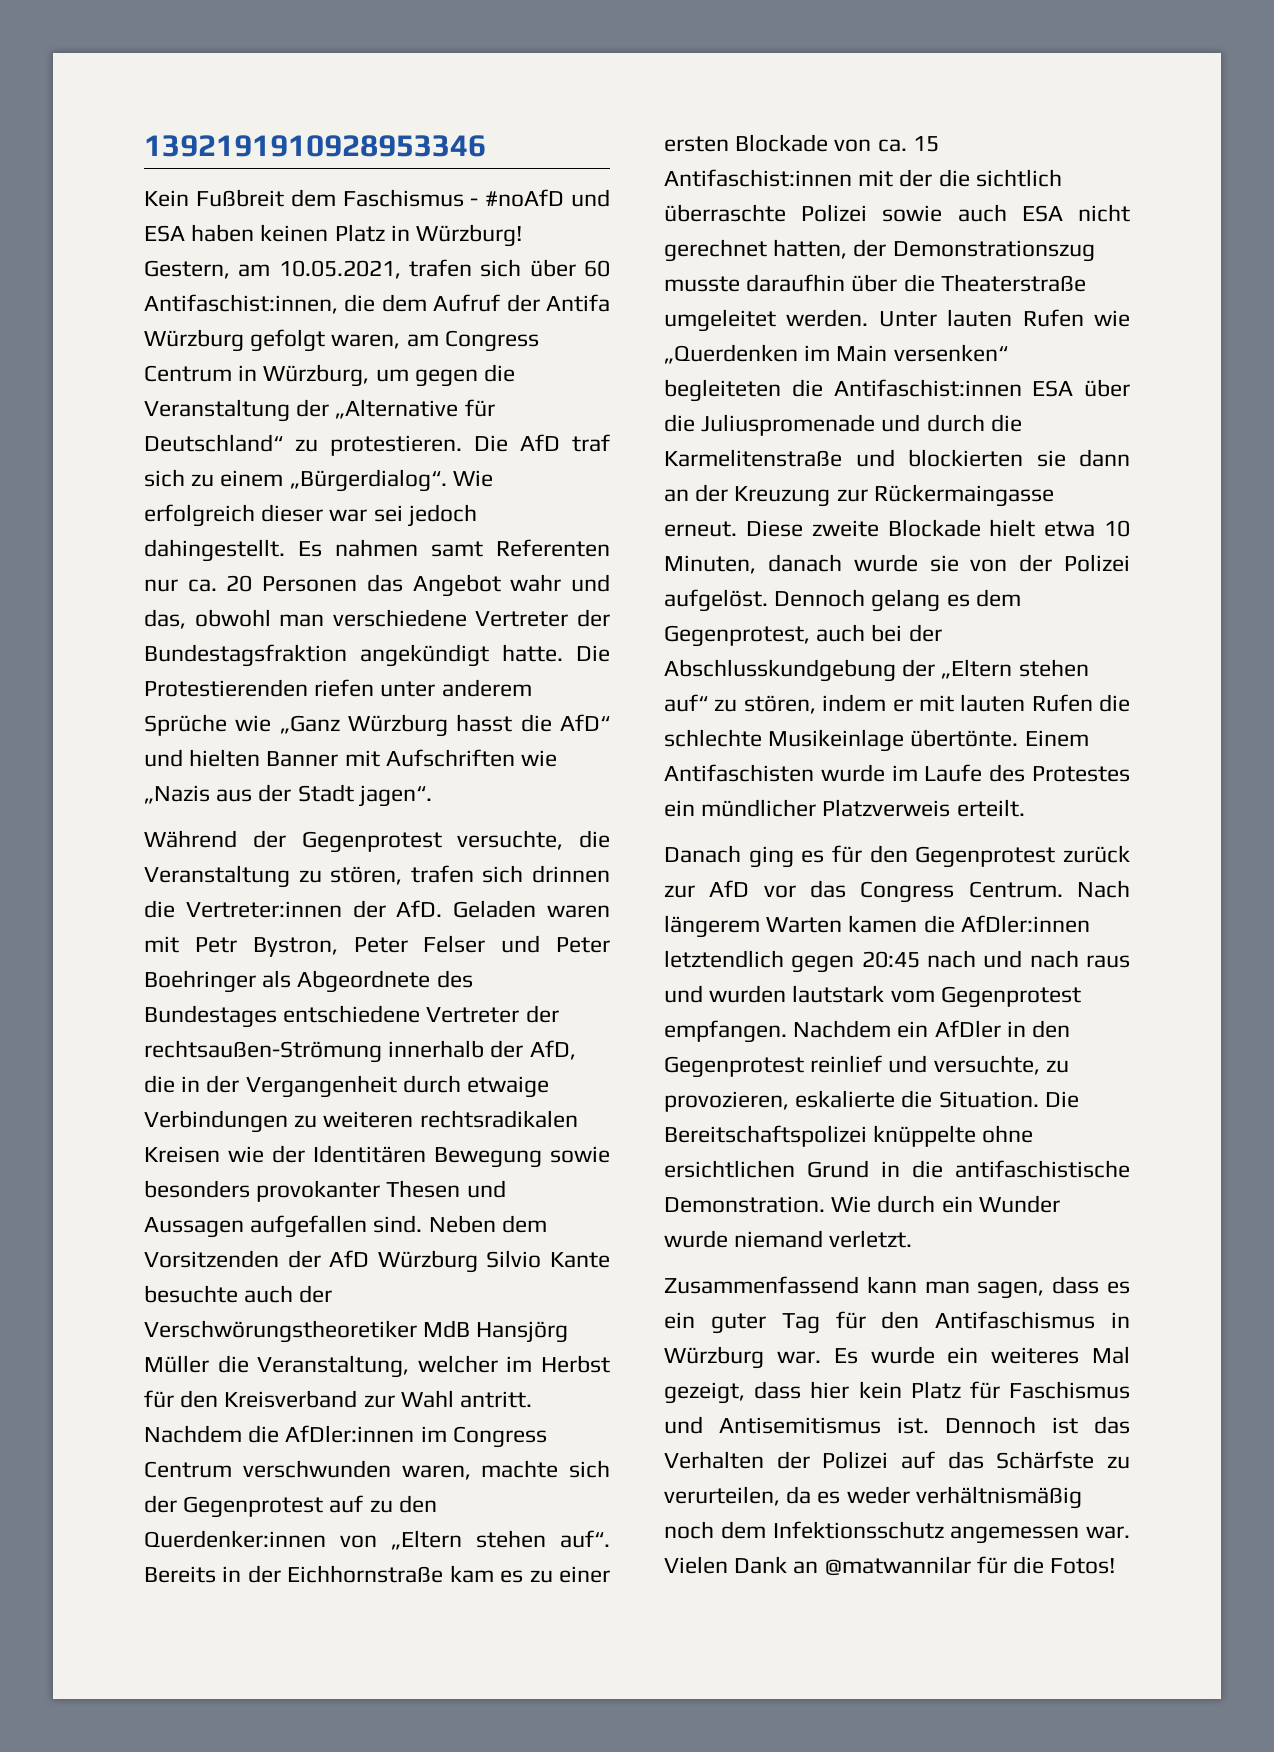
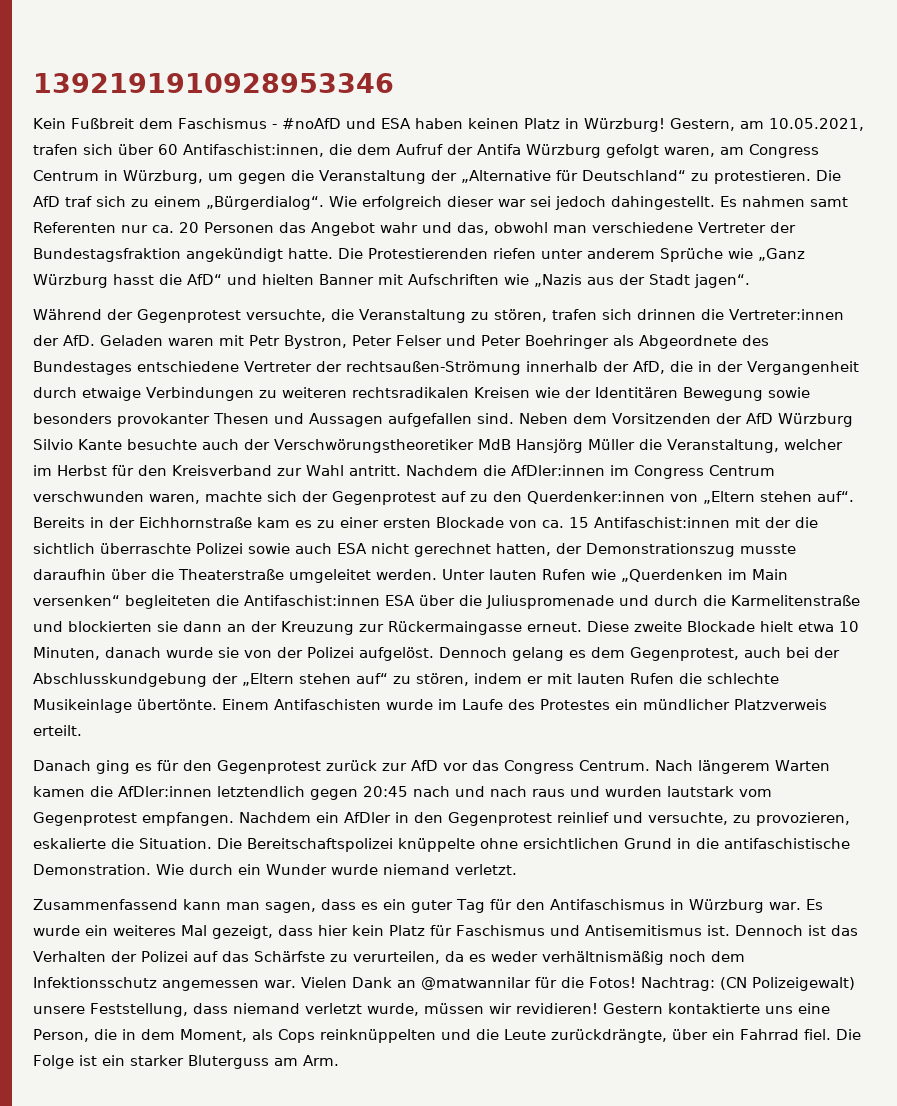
(1116, 1566) none -> [640,977,855,991] [33,1003,830,1017] [33,1029,861,1043] [33,1055,339,1069] Nachtrag: (CN Polizeigewalt) unsere Feststellung, dass niemand verletzt wurde, müssen wir revidieren! Gestern kontaktierte uns eine Person, die in dem Moment, als Cops reinknüppelten und die Leute zurückdrängte, über ein Fahrrad fiel. Die Folge ist ein starker Bluterguss am Arm.

